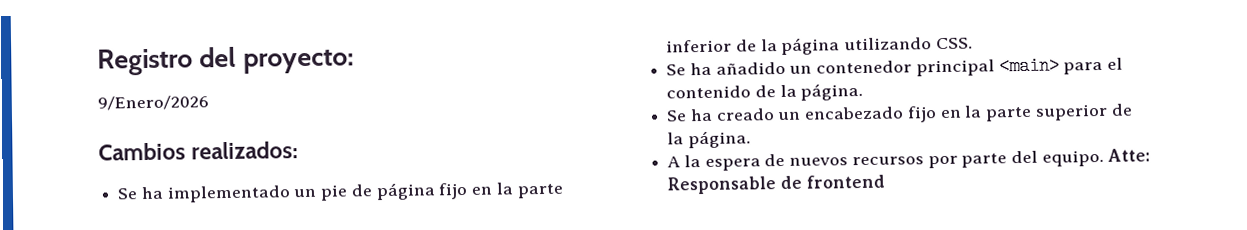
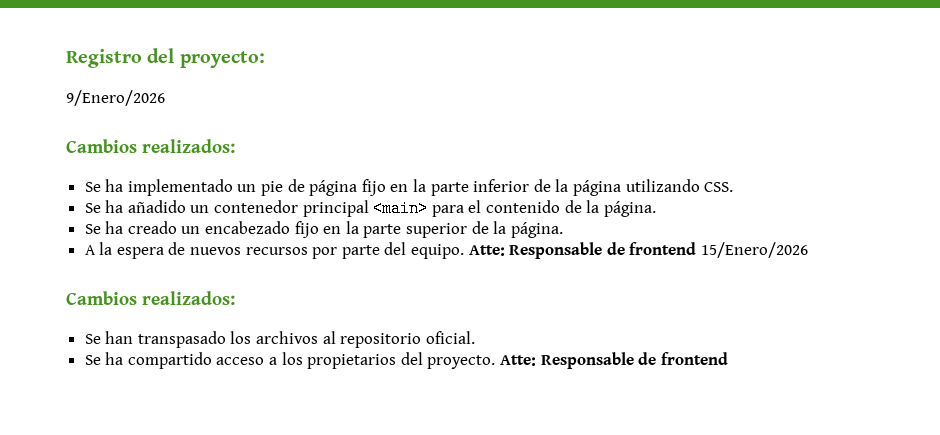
(885, 181) none -> [700,242,808,258] [66,291,235,305] [84,331,475,348] [84,352,728,369] 15/Enero/2026 // Cambios realizados: // Se han transpasado los archivos al repositorio oficial. // Se ha compartido acceso a los propietarios del proyecto. Atte: Responsable de frontend

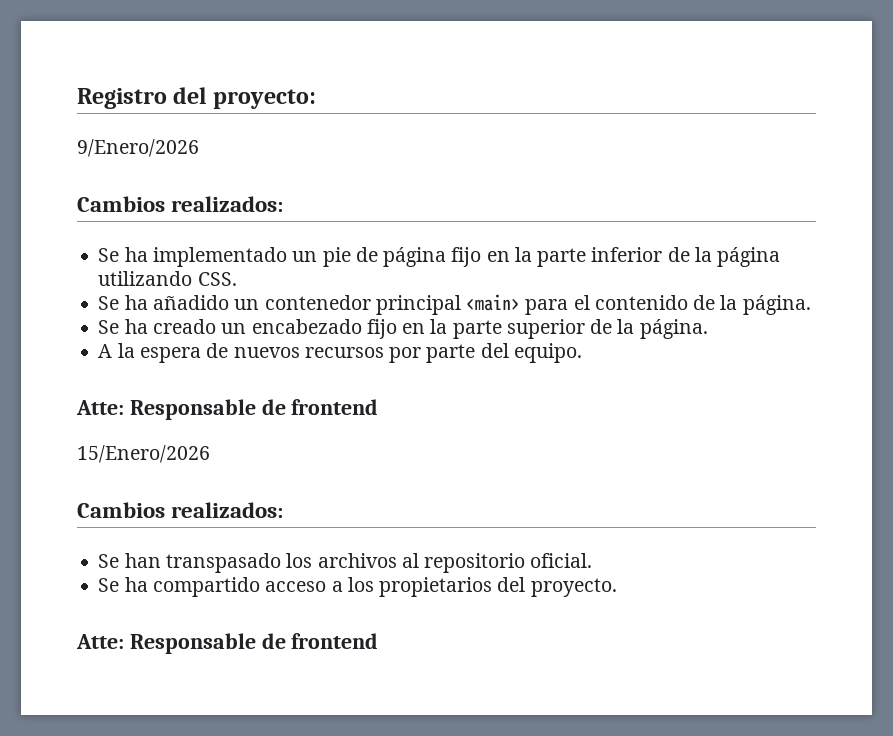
[468,242,697,259] Atte: Responsable de frontend -> [76,399,379,420] // Atte: Responsable de frontend //
(496, 362) none -> (617, 587) //

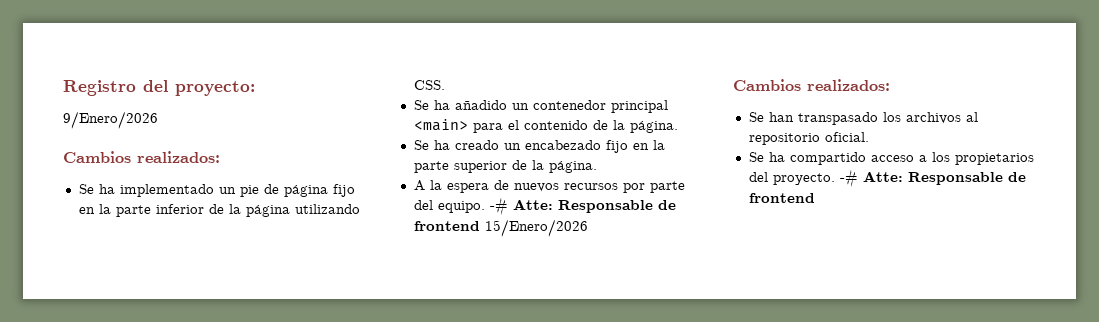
[76,399,379,420] // Atte: Responsable de frontend // -> [489,197,676,216] [413,221,480,231] -# Atte: Responsable de frontend
(617, 587) // -> [839,169,858,188] -#

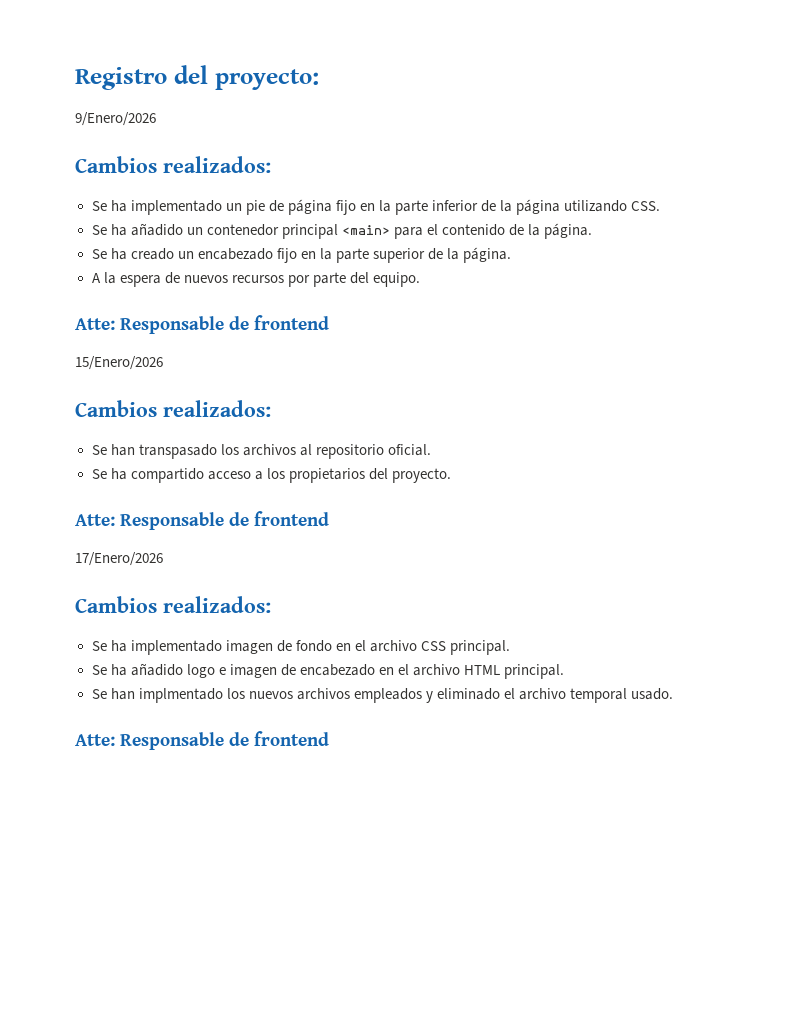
[489,197,676,216] [413,221,480,231] -# Atte: Responsable de frontend -> [75,315,329,334] // Atte: Responsable de frontend //
[839,169,1026,188] [748,193,815,203] -# Atte: Responsable de frontend -> [75,511,329,530] [75,552,163,566] [75,596,271,613] [91,640,511,655] [91,663,565,679] [91,688,674,703] [75,731,329,750] // Atte: Responsable de frontend // 17/Enero/2026 // Cambios realizados: // Se ha implementado imagen de fondo en el archivo CSS principal. // Se ha añadido logo e imagen de encabezado en el archivo HTML principal. // Se han implmentado los nuevos archivos empleados y eliminado el archivo temporal usado. // Atte: Responsable de frontend

